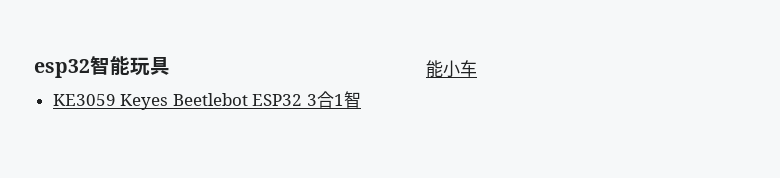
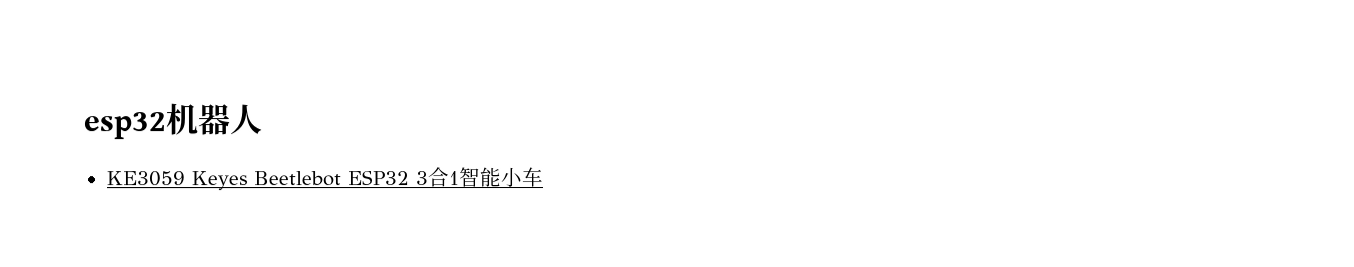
[90,56,170,76] 智能玩具 -> [165,103,263,136] 机器人

